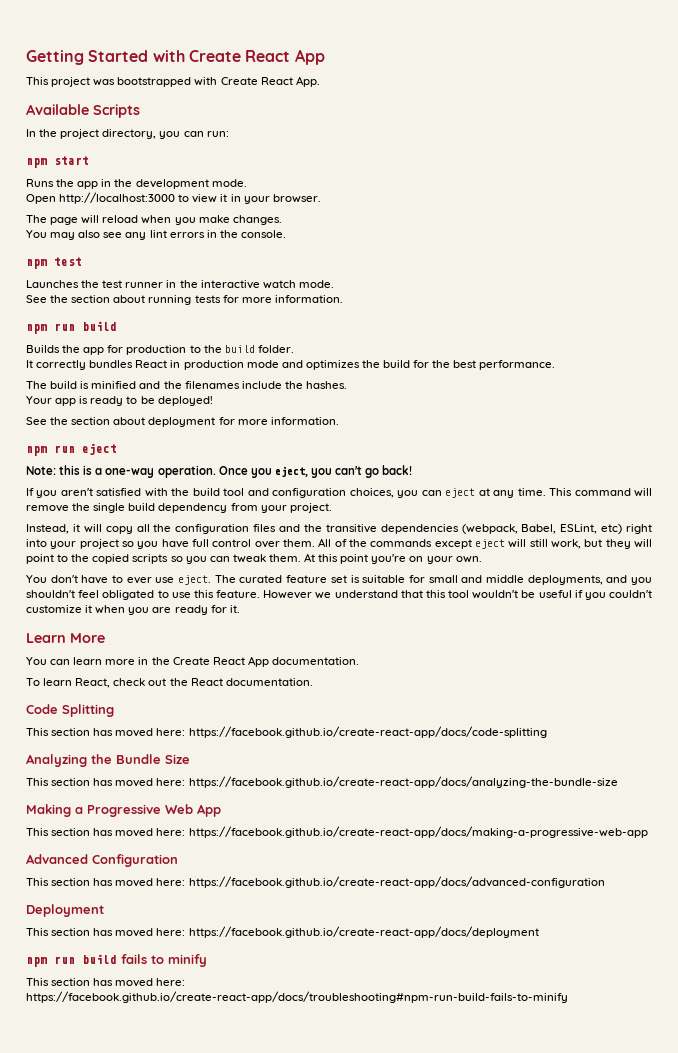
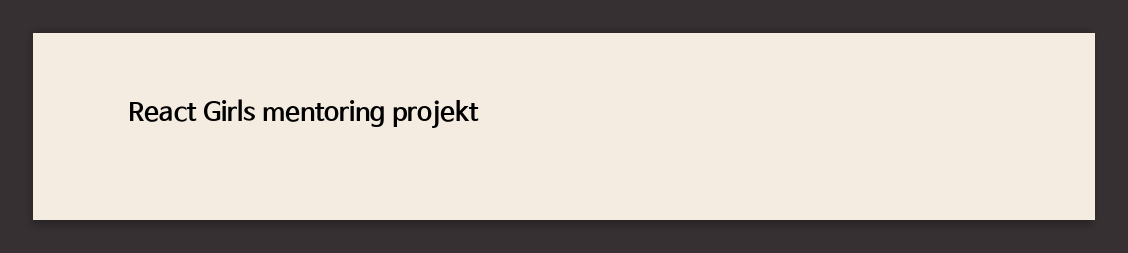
[26,49,325,65] [26,76,320,87] [26,104,140,118] [26,129,229,139] [26,156,89,168] [26,179,247,189] [26,192,321,204] [26,215,282,225] [26,230,286,240] [26,257,82,269] [26,280,334,289] [26,295,343,305] [26,321,117,334] [26,345,294,355] [26,360,556,370] [26,381,347,389] [26,396,213,406] [26,417,339,427] [26,443,117,456] [26,465,413,478] [26,488,653,498] [26,503,332,513] [26,524,652,534] [26,538,652,549] [26,553,482,564] [26,575,652,585] [26,590,652,600] [26,605,240,615] [26,633,105,643] [26,656,359,667] [26,678,313,688] [26,704,114,717] [26,726,547,738] [26,754,190,767] [26,776,618,788] [26,804,221,817] [26,826,648,838] [26,854,178,867] [26,876,605,888] [26,904,104,917] [26,926,539,938] [26,954,207,967] [26,978,186,987] [26,991,568,1003] Getting Started with Create React App // This project was bootstrapped with Create React App. // Available Scripts // In the project directory, you can run: // npm start // Runs the app in the development mode. // Open http://localhost:3000 to view it in your browser. // The page will reload when you make changes. // You may also see any lint errors in the console. // npm test // Launches the test runner in the interactive watch mode. // See the section about running tests for more information. // npm run build // Builds the app for production to the build folder. // It correctly bundles React in production mode and optimizes the build for the best performance. // The build is minified and the filenames include the hashes. // Your app is ready to be deployed! // See the section about deployment for more information. // npm run eject // Note: this is a one-way operation. Once you eject, you can't go back! // If you aren't satisfied with the build tool and configuration choices, you can eject at any time. This command will remove the single build dependency from your project. // Instead, it will copy all the configuration files and the transitive dependencies (webpack, Babel, ESLint, etc) right into your project so you have full control over them. All of the commands except eject will still work, but they will point to the copied scripts so you can tweak them. At this point you're on your own. // You don't have to ever use eject. The curated feature set is suitable for small and middle deployments, and you shouldn't feel obligated to use this feature. However we understand that this tool wouldn't be useful if you couldn't customize it when you are ready for it. // Learn More // You can learn more in the Create React App documentation. // To learn React, check out the React documentation. // Code Splitting // This section has moved here: https://facebook.github.io/create-react-app/docs/code-splitting // Analyzing the Bundle Size // This section has moved here: https://facebook.github.io/create-react-app/docs/analyzing-the-bundle-size // Making a Progressive Web App // This section has moved here: https://facebook.github.io/create-react-app/docs/making-a-progressive-web-app // Advanced Configuration // This section has moved here: https://facebook.github.io/create-react-app/docs/advanced-configuration // Deployment // This section has moved here: https://facebook.github.io/create-react-app/docs/deployment // npm run build fails to minify // This section has moved here: https://facebook.github.io/create-react-app/docs/troubleshooting#npm-run-build-fails-to-minify -> [128,99,479,129] React Girls mentoring projekt

